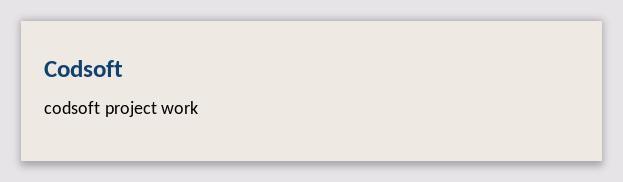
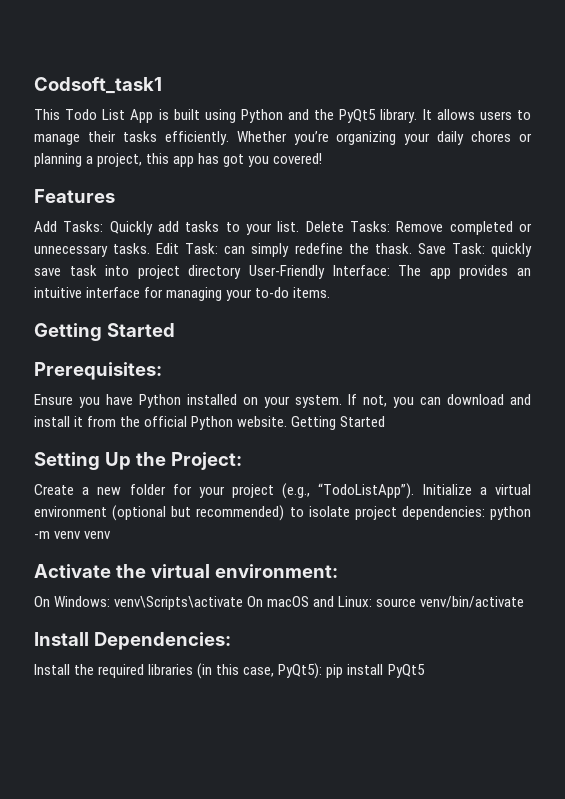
[44,60,123,77] [44,101,199,117] Codsoft // codsoft project work -> [34,77,162,94] [34,109,531,123] [34,131,532,145] [34,153,323,167] [34,189,115,203] [34,221,532,235] [34,243,533,257] [34,265,532,279] [34,287,331,301] [34,323,175,341] [34,362,162,380] [34,394,531,408] [34,416,386,430] [34,452,242,470] [34,483,531,499] [34,505,531,521] [34,531,112,539] [34,564,338,578] [34,596,525,610] [34,632,231,650] [34,663,425,679] Codsoft_task1 // This Todo List App is built using Python and the PyQt5 library. It allows users to manage their tasks efficiently. Whether you’re organizing your daily chores or planning a project, this app has got you covered! // Features // Add Tasks: Quickly add tasks to your list. Delete Tasks: Remove completed or unnecessary tasks. Edit Task: can simply redefine the thask. Save Task: quickly save task into project directory User-Friendly Interface: The app provides an intuitive interface for managing your to-do items. // Getting Started // Prerequisites: // Ensure you have Python installed on your system. If not, you can download and install it from the official Python website. Getting Started // Setting Up the Project: // Create a new folder for your project (e.g., “TodoListApp”). Initialize a virtual environment (optional but recommended) to isolate project dependencies: python -m venv venv // Activate the virtual environment: // On Windows: venv\Scripts\activate On macOS and Linux: source venv/bin/activate // Install Dependencies: // Install the required libraries (in this case, PyQt5): pip install PyQt5

